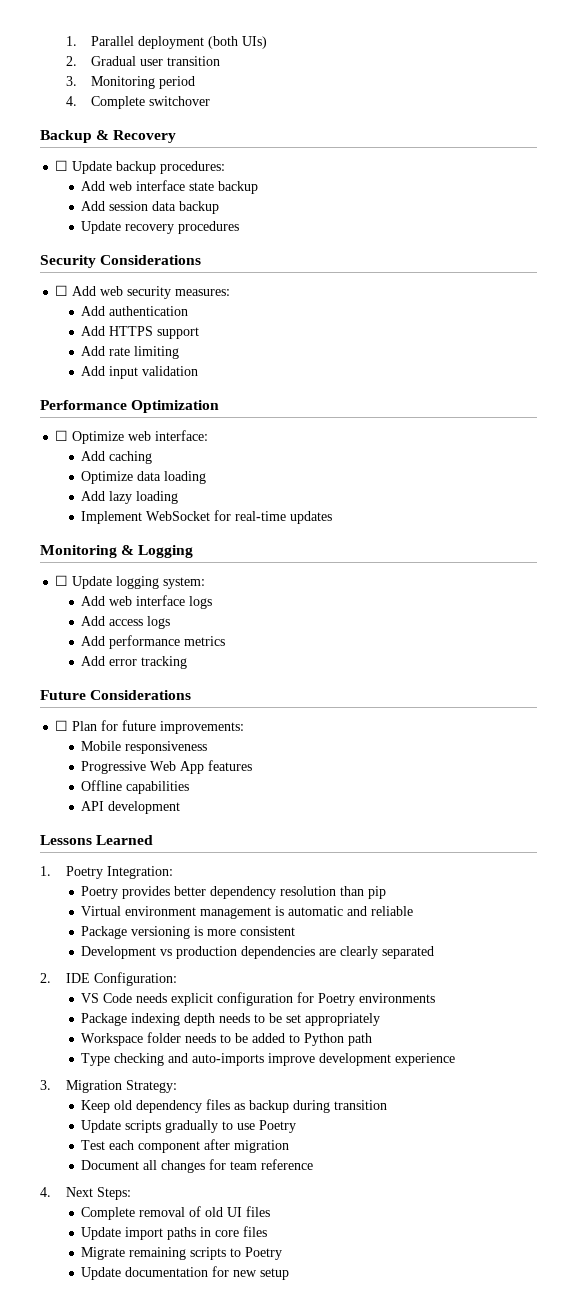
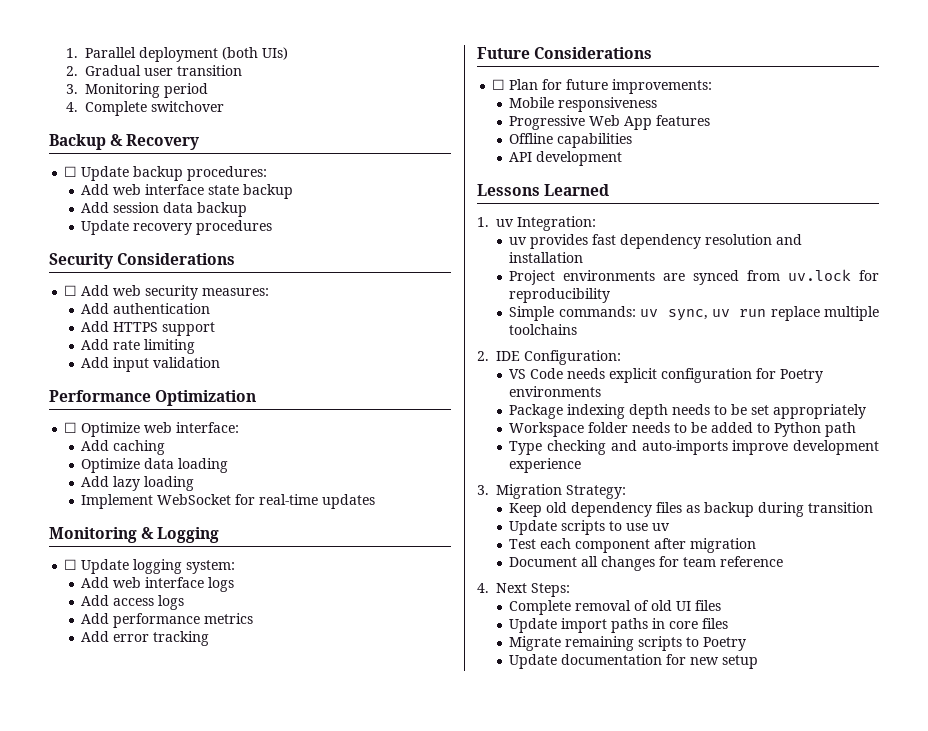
[65,866,103,879] Poetry -> [496,219,514,227] uv
[81,886,387,899] [81,906,414,919] [81,926,296,939] [81,946,435,959] Poetry provides better dependency resolution than pip // Virtual environment management is automatic and reliable // Package versioning is more consistent // Development vs production dependencies are clearly separated -> [509,234,803,249] [509,252,584,263] [509,269,880,285] [509,288,611,303] [509,306,879,321] [509,324,578,335] uv provides fast dependency resolution and installation // Project environments are synced from uv.lock for reproducibility // Simple commands: uv sync, uv run replace multiple toolchains
[165,1120,219,1133] gradually -> (606, 527) none
[259,1120,297,1133] Poetry -> [652,523,671,531] uv

